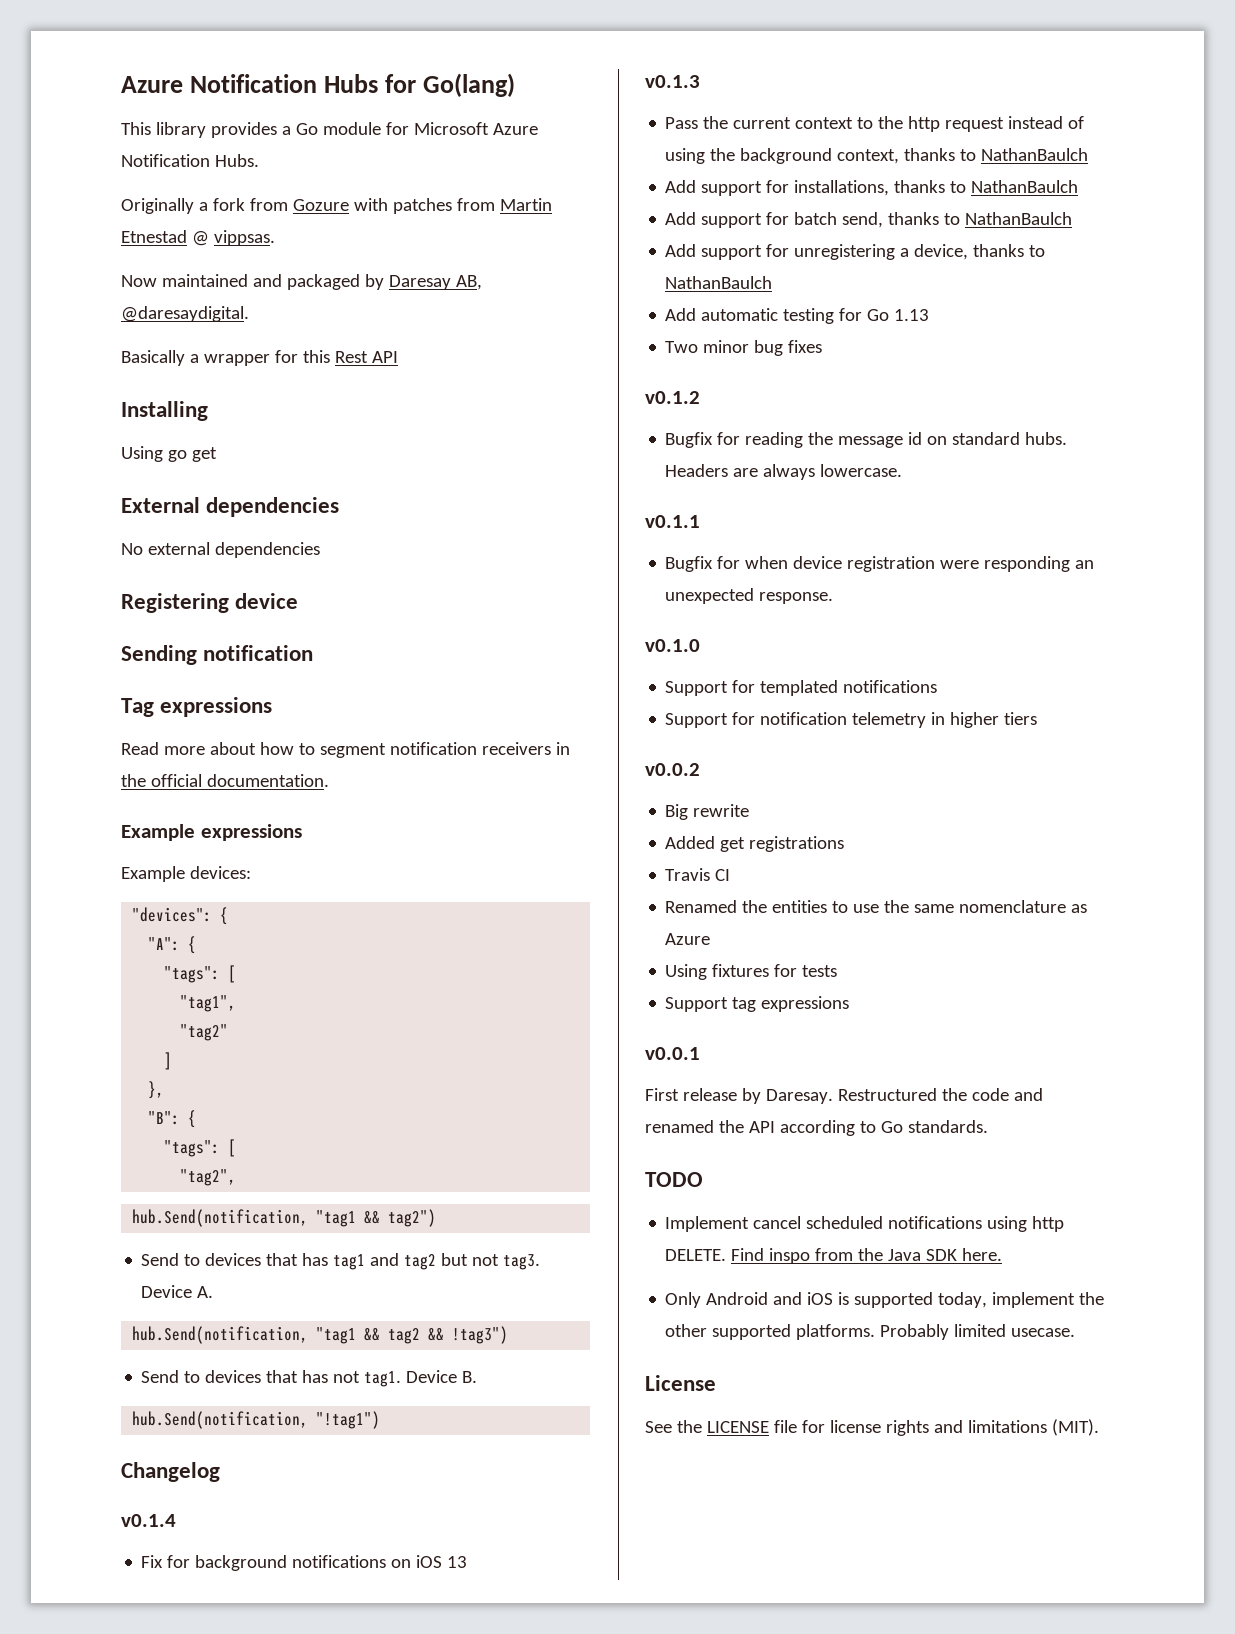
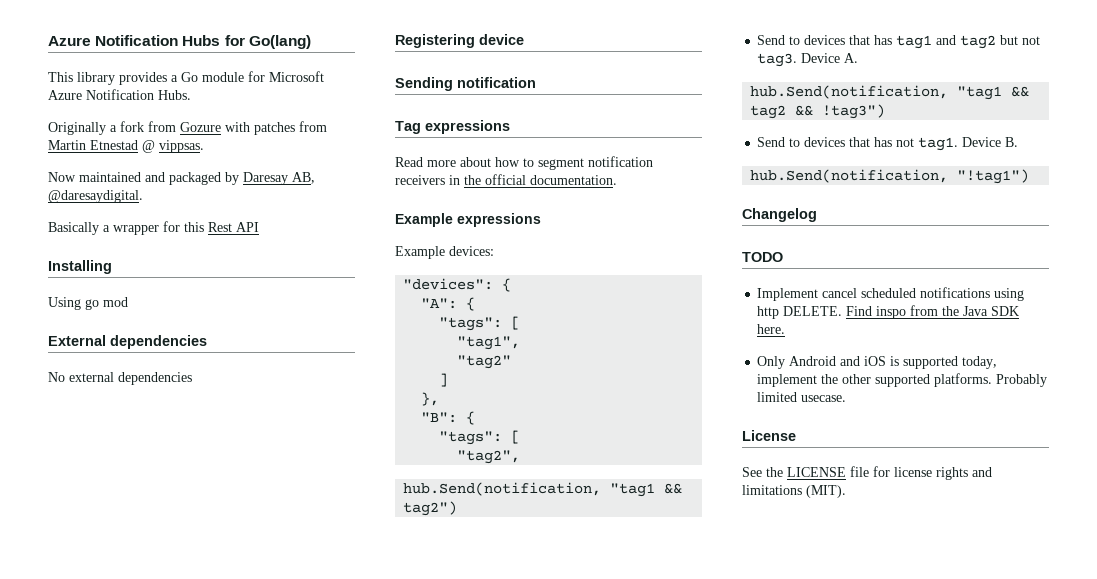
[191,447,217,462] get -> [103,297,128,307] mod
[121,1514,176,1527] [141,1555,468,1571] [645,75,700,88] [665,116,1085,132] [665,148,1089,164] [665,180,1079,196] [665,212,1073,228] [665,244,1046,260] [665,276,773,289] [665,308,930,324] [665,340,823,356] [645,391,700,404] [665,432,1068,448] [665,464,903,480] [645,515,700,528] [665,556,1095,572] [665,588,834,604] [645,639,700,652] [665,680,938,696] [665,712,1038,728] [645,763,700,776] [665,804,750,820] [665,836,845,852] [665,868,731,881] [665,900,1088,913] [665,933,711,945] [665,964,838,980] [665,996,850,1012] [645,1047,700,1060] [645,1088,1043,1104] [645,1120,988,1136] // v0.1.4 // Fix for background notifications on iOS 13 // v0.1.3 // Pass the current context to the http request instead of using the background context, thanks to NathanBaulch // Add support for installations, thanks to NathanBaulch // Add support for batch send, thanks to NathanBaulch // Add support for unregistering a device, thanks to NathanBaulch // Add automatic testing for Go 1.13 // Two minor bug fixes // v0.1.2 // Bugfix for reading the message id on standard hubs. Headers are always lowercase. // v0.1.1 // Bugfix for when device registration were responding an unexpected response. // v0.1.0 // Support for templated notifications // Support for notification telemetry in higher tiers // v0.0.2 // Big rewrite // Added get registrations // Travis CI // Renamed the entities to use the same nomenclature as Azure // Using fixtures for tests // Support tag expressions // v0.0.1 // First release by Daresay. Restructured the code and renamed the API according to Go standards. -> (817, 215) none

